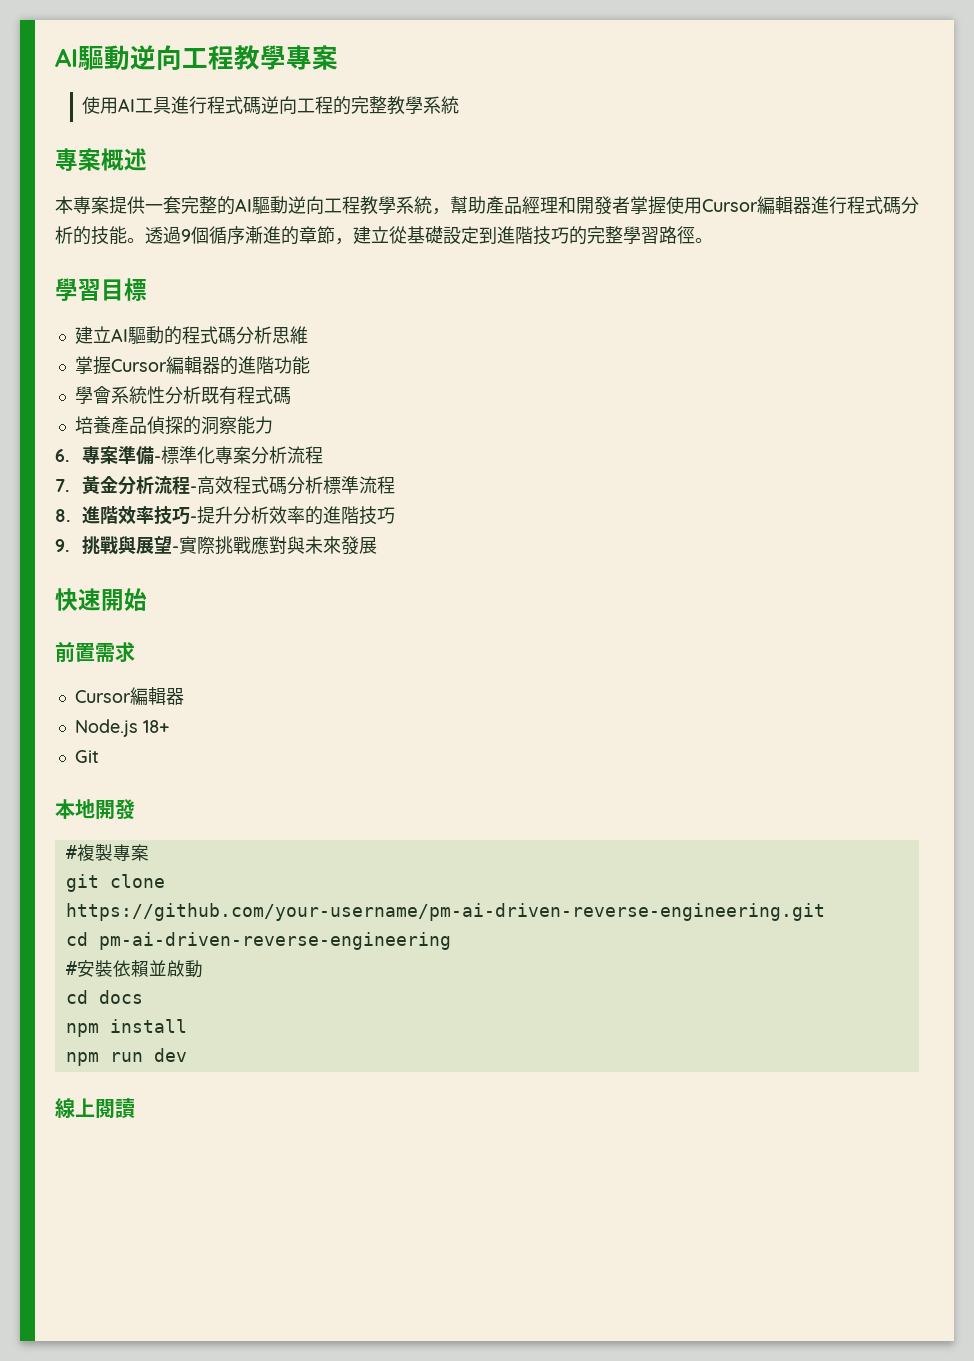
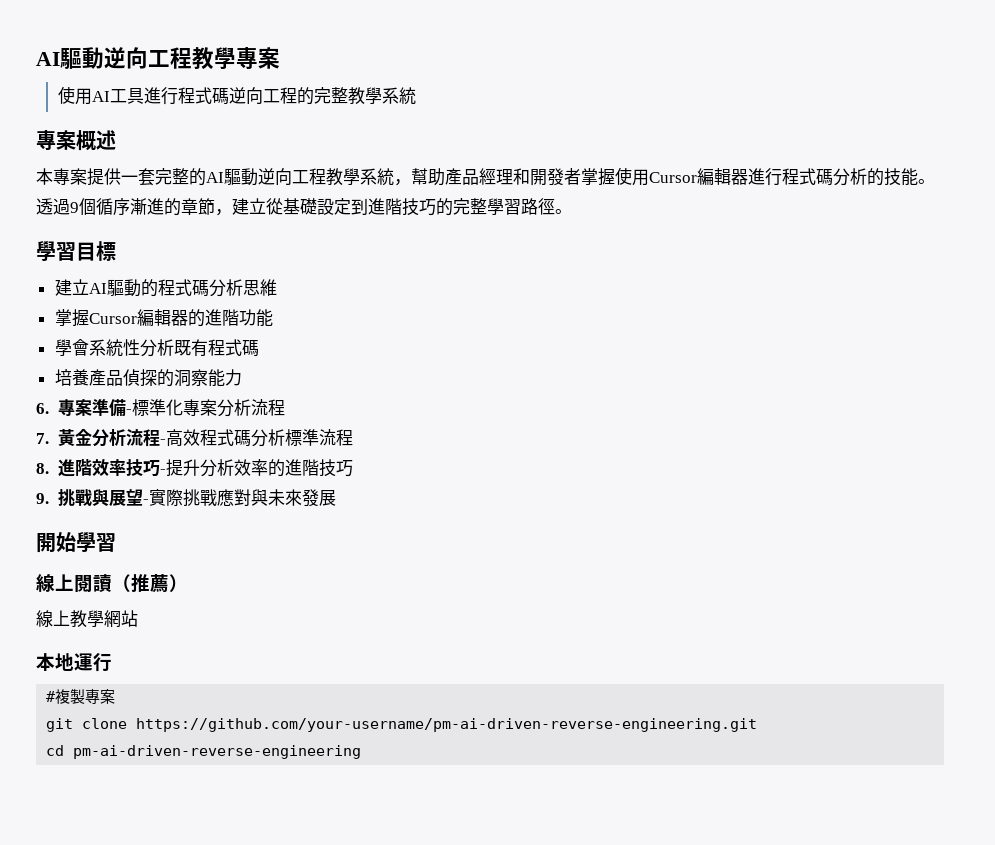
[55,588,101,611] 快速 -> (336, 498) none
[55,642,135,663] [74,687,184,706] [74,719,169,737] [74,750,99,763] // 前置需求 // Cursor編輯器 // Node.js 18+ // Git -> [76,532,116,552] [36,574,188,593] [36,610,138,628] 學習 // 線上閱讀（推薦） // 線上教學網站
[95,799,135,820] 開發 -> [74,653,112,672] 運行
[65,960,203,978] [65,990,143,1004] [65,1019,187,1037] [65,1048,187,1066] [55,1098,135,1119] // #安裝依賴並啟動 // cd docs // npm install // npm run dev // 線上閱讀 -> (362, 752) none

